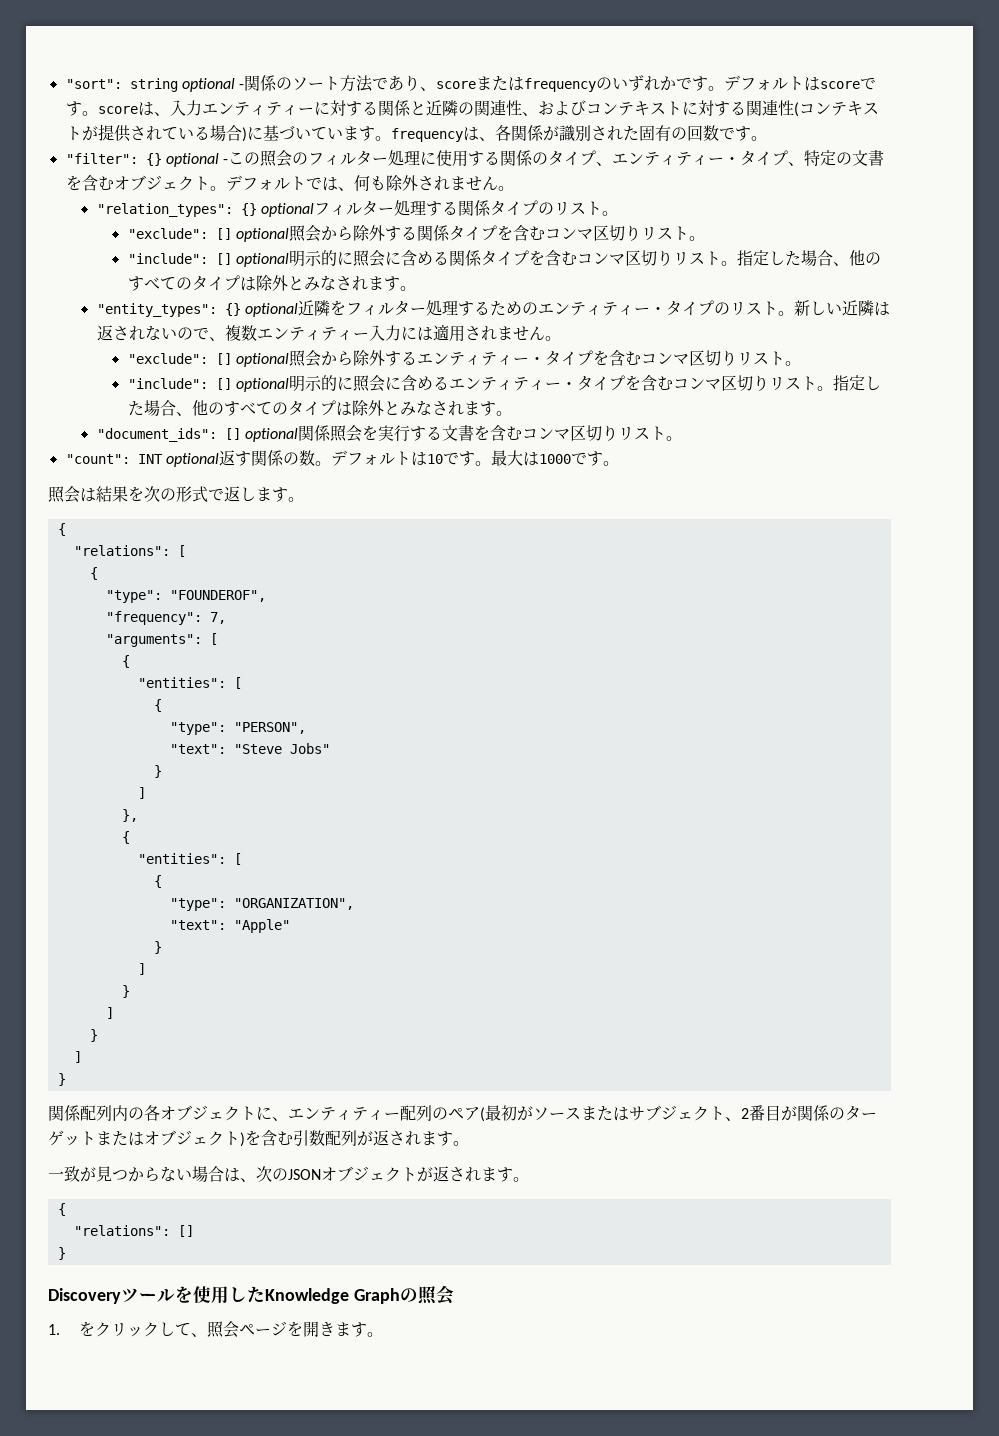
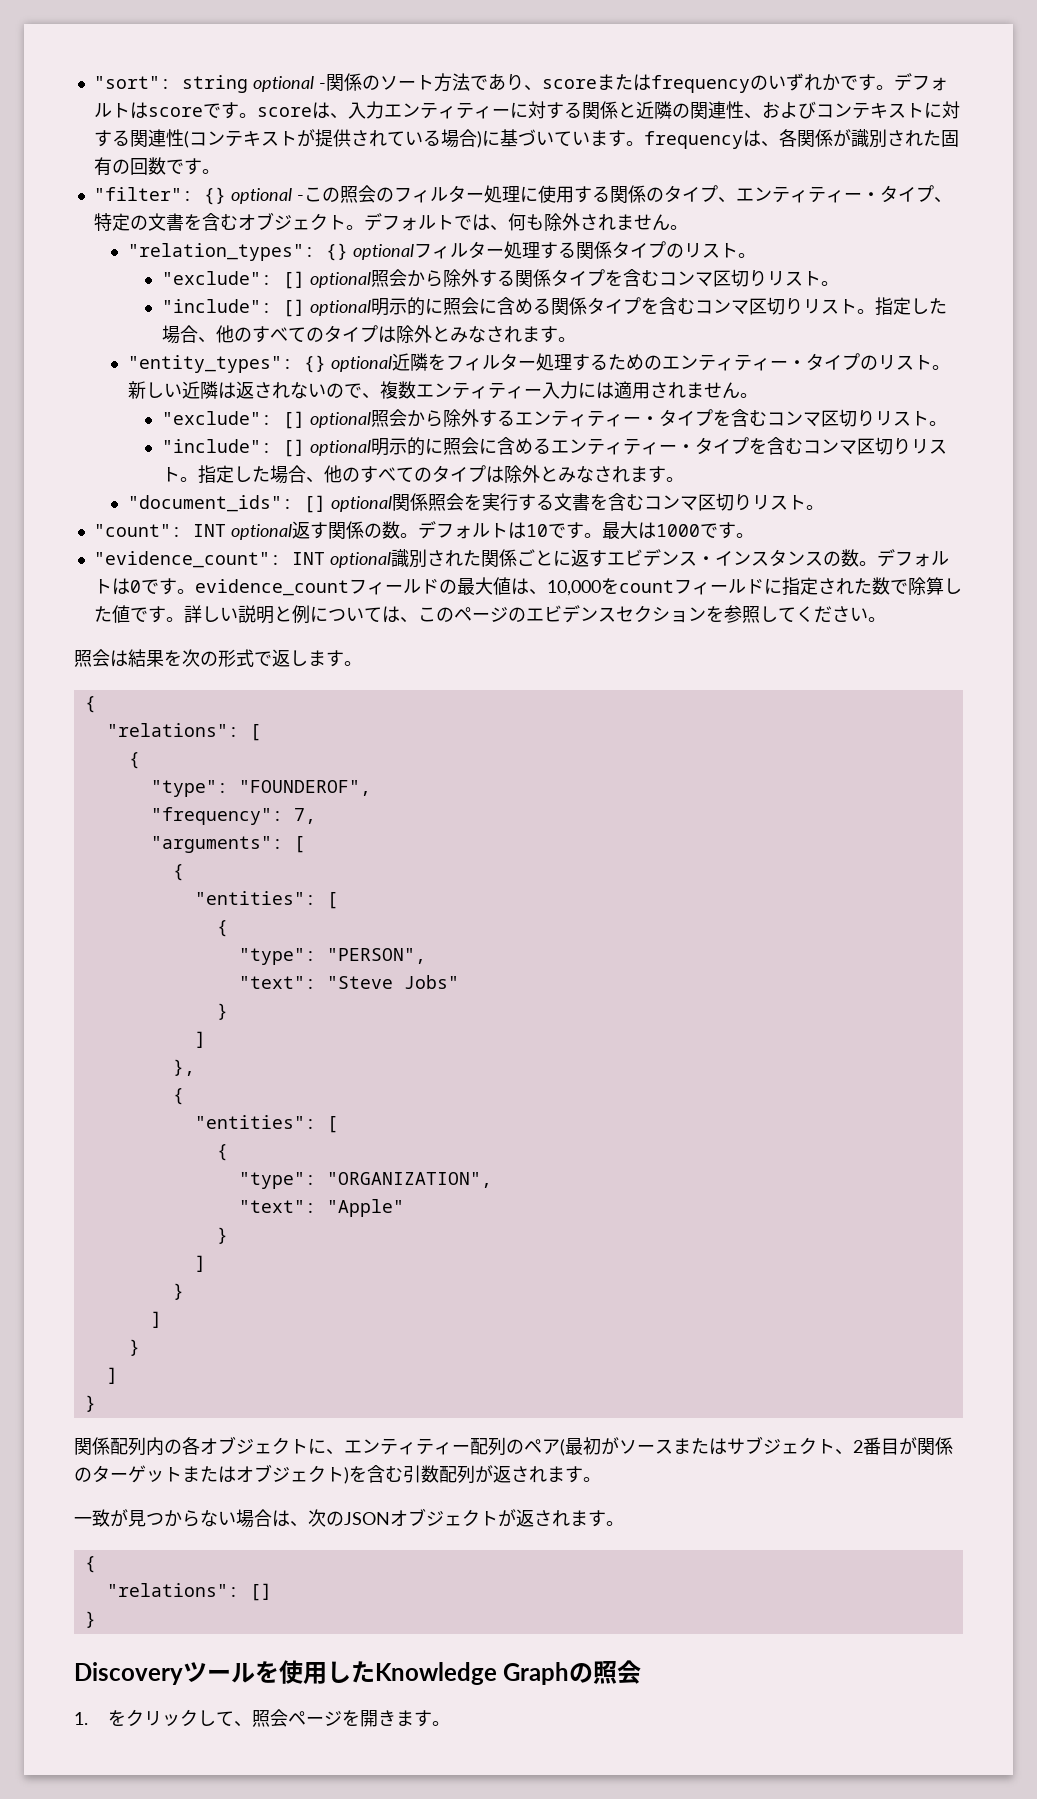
(619, 463) none -> [93,549,949,568] [93,577,962,596] [93,605,886,624] // "evidence_count": INT optional識別された関係ごとに返すエビデンス・インスタンスの数。デフォルトは0です。evidence_countフィールドの最大値は、10,000をcountフィールドに指定された数で除算した値です。詳しい説明と例については、このページのエビデンスセクションを参照してください。

